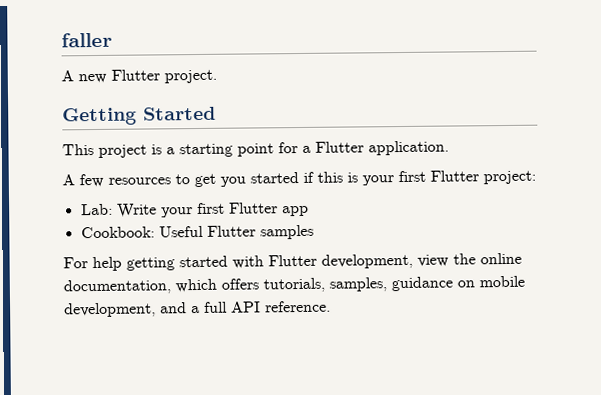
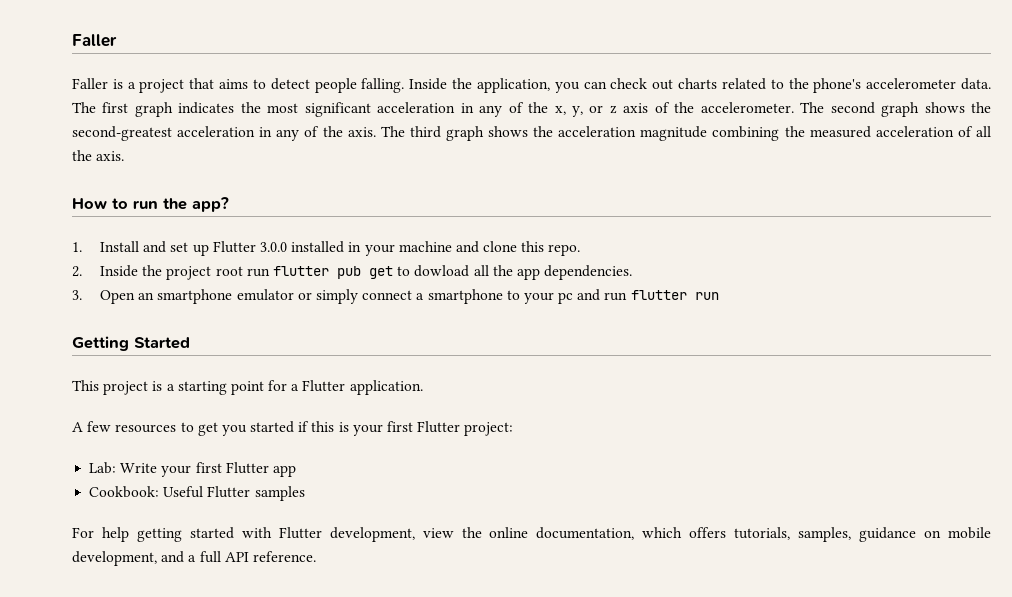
[61,32,112,48] [61,69,217,84] faller // A new Flutter project. -> [72,34,117,47] [72,78,992,93] [72,102,992,117] [72,126,991,141] [72,150,125,161] [72,197,229,212] [72,241,581,256] [72,265,633,280] [72,289,719,304] Faller // Faller is a project that aims to detect people falling. Inside the application, you can check out charts related to the phone's accelerometer data. The first graph indicates the most significant acceleration in any of the x, y, or z axis of the accelerometer. The second graph shows the second-greatest acceleration in any of the axis. The third graph shows the acceleration magnitude combining the measured acceleration of all the axis. // How to run the app? // 1. Install and set up Flutter 3.0.0 installed in your machine and clone this repo. // 2. Inside the project root run flutter pub get to dowload all the app dependencies. // 3. Open an smartphone emulator or simply connect a smartphone to your pc and run flutter run

